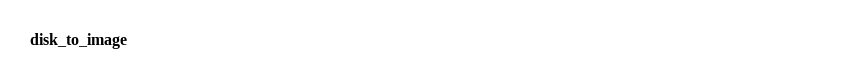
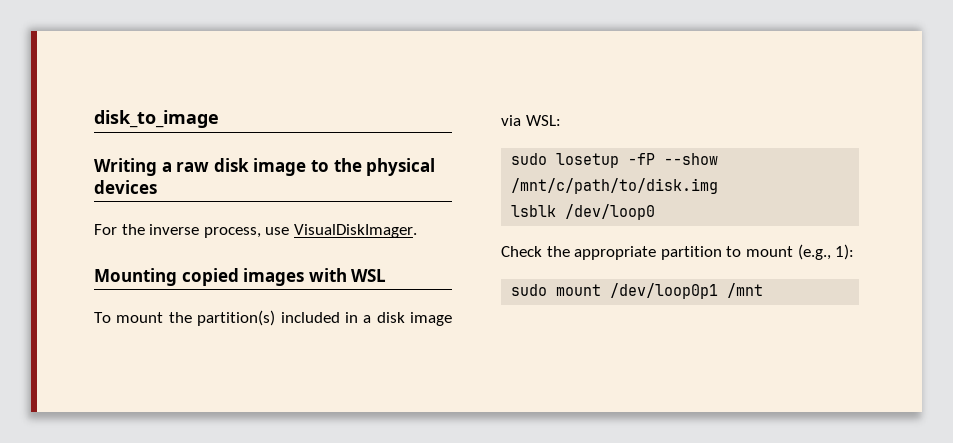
(127, 41) none -> [94,158,436,176] [94,180,157,194] [94,224,417,238] [94,268,387,286] [94,310,452,326] [501,115,561,126] [511,153,719,168] [511,178,719,194] [511,204,656,220] [501,244,855,260] [511,283,764,299] // Writing a raw disk image to the physical devices // For the inverse process, use VisualDiskImager. // Mounting copied images with WSL // To mount the partition(s) included in a disk image via WSL: // sudo losetup -fP --show /mnt/c/path/to/disk.img // lsblk /dev/loop0 // Check the appropriate partition to mount (e.g., 1): // sudo mount /dev/loop0p1 /mnt

